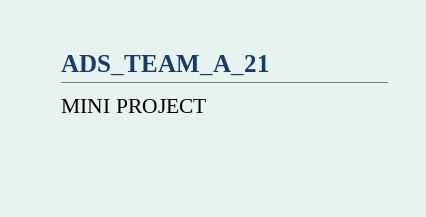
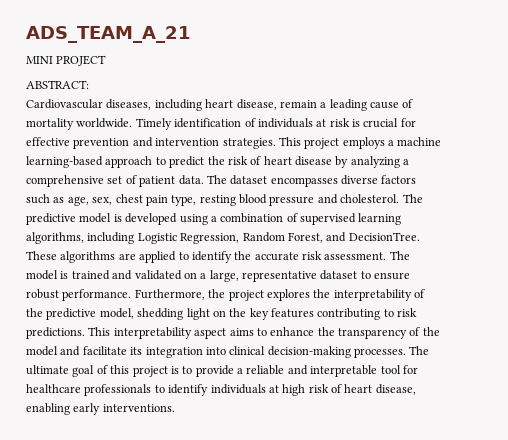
(206, 106) none -> [26,80,89,89] [26,99,414,111] [26,118,416,130] [26,137,442,149] [26,156,410,168] [26,175,417,187] [26,194,423,206] [26,213,402,225] [26,232,420,244] [26,251,410,263] [26,270,411,282] [26,289,425,301] [26,308,418,320] [26,327,440,339] [26,346,430,358] [26,365,418,377] [26,384,416,396] [26,403,175,415] // ABSTRACT: // Cardiovascular diseases, including heart disease, remain a leading cause of mortality worldwide. Timely identification of individuals at risk is crucial for effective prevention and intervention strategies. This project employs a machine learning-based approach to predict the risk of heart disease by analyzing a comprehensive set of patient data. The dataset encompasses diverse factors such as age, sex, chest pain type, resting blood pressure and cholesterol. The predictive model is developed using a combination of supervised learning algorithms, including Logistic Regression, Random Forest, and DecisionTree. These algorithms are applied to identify the accurate risk assessment. The model is trained and validated on a large, representative dataset to ensure robust performance. Furthermore, the project explores the interpretability of the predictive model, shedding light on the key features contributing to risk predictions. This interpretability aspect aims to enhance the transparency of the model and facilitate its integration into clinical decision-making processes. The ultimate goal of this project is to provide a reliable and interpretable tool for healthcare professionals to identify individuals at high risk of heart disease, enabling early interventions.

